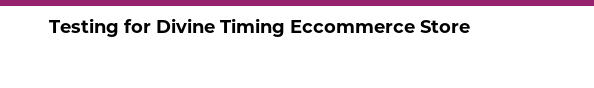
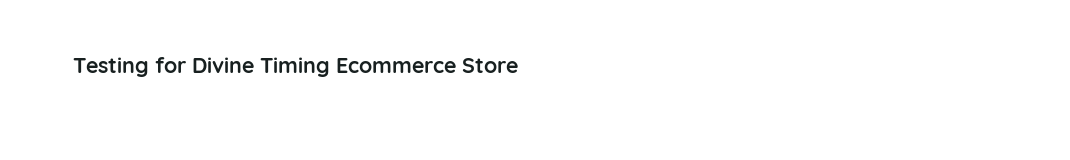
[290,20,415,33] Eccommerce -> [336,58,456,73] Ecommerce

